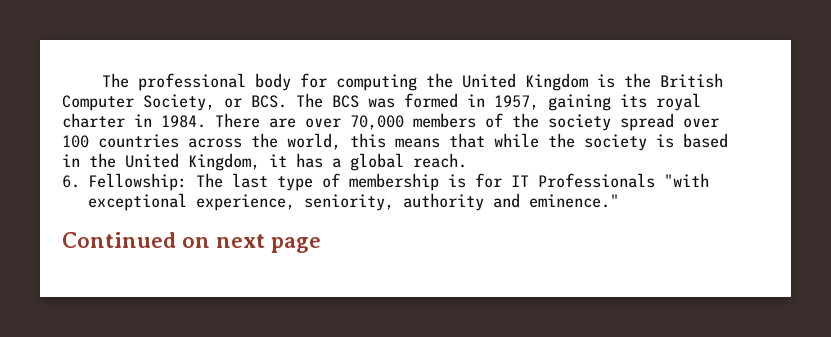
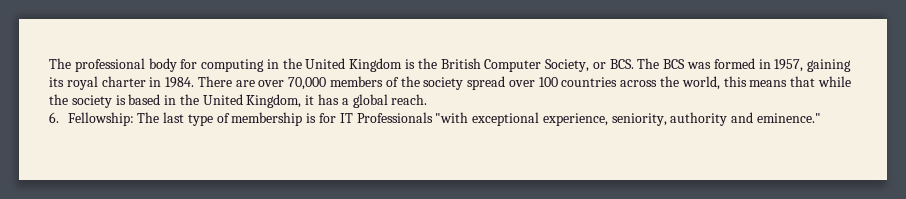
(417, 82) none -> [266,59,279,69] in
[62,232,322,253] // Continued on next page -> (821, 118) none

